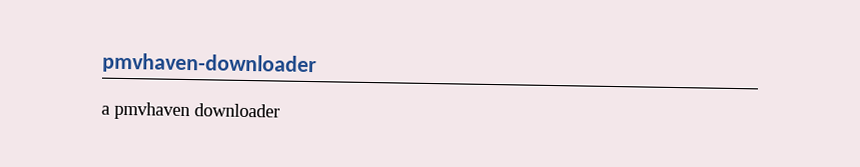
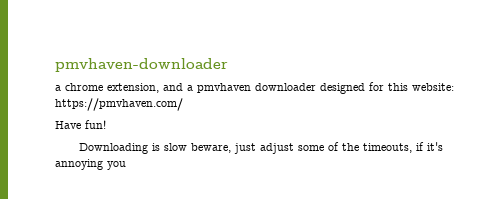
[114,101,280,121] pmvhaven downloader -> [65,82,454,94] [55,98,183,111] [55,120,106,129] [79,142,444,154] [55,159,126,170] chrome extension, and a pmvhaven downloader designed for this website: https://pmvhaven.com/ // Have fun! // Downloading is slow beware, just adjust some of the timeouts, if it's annoying you

